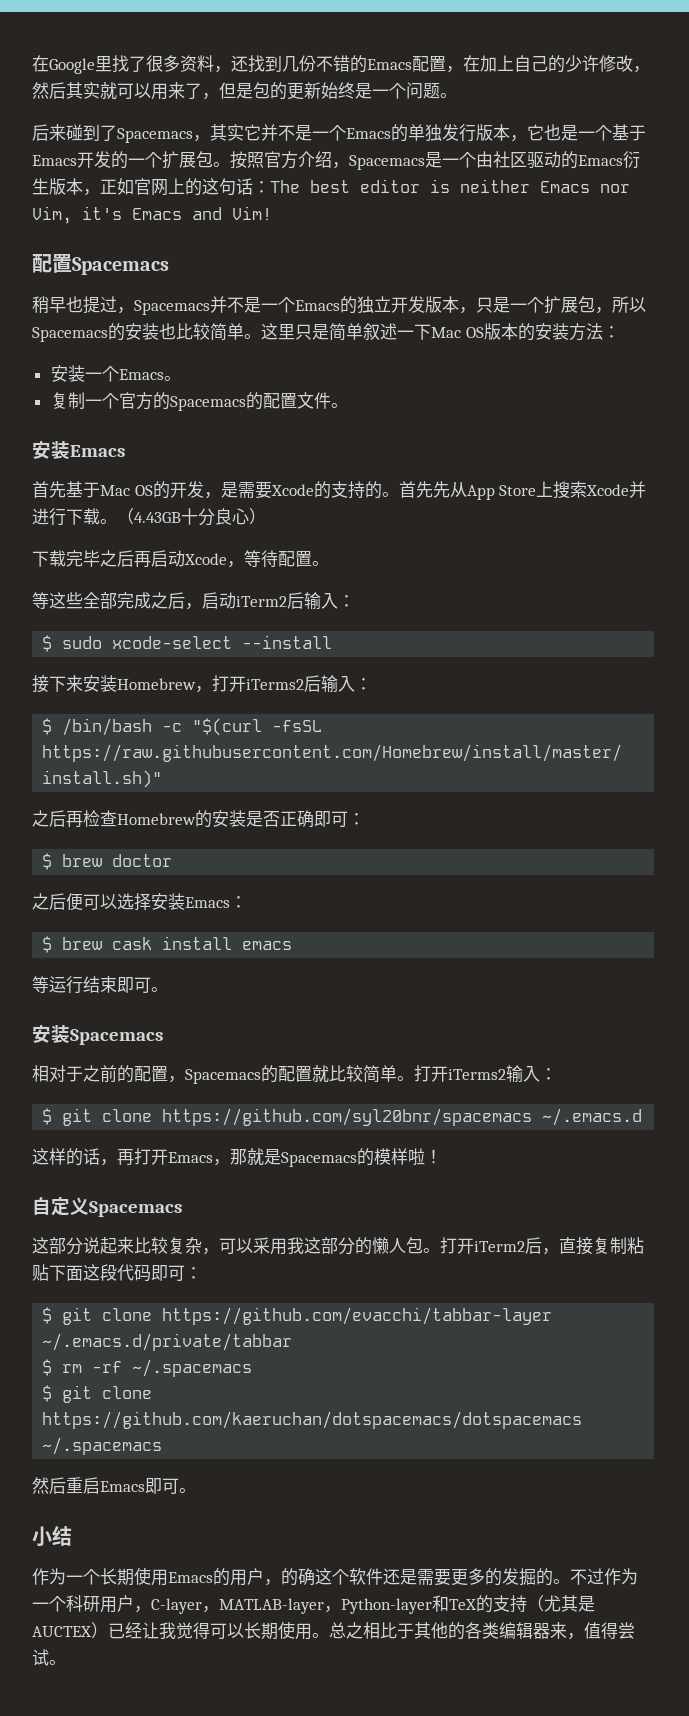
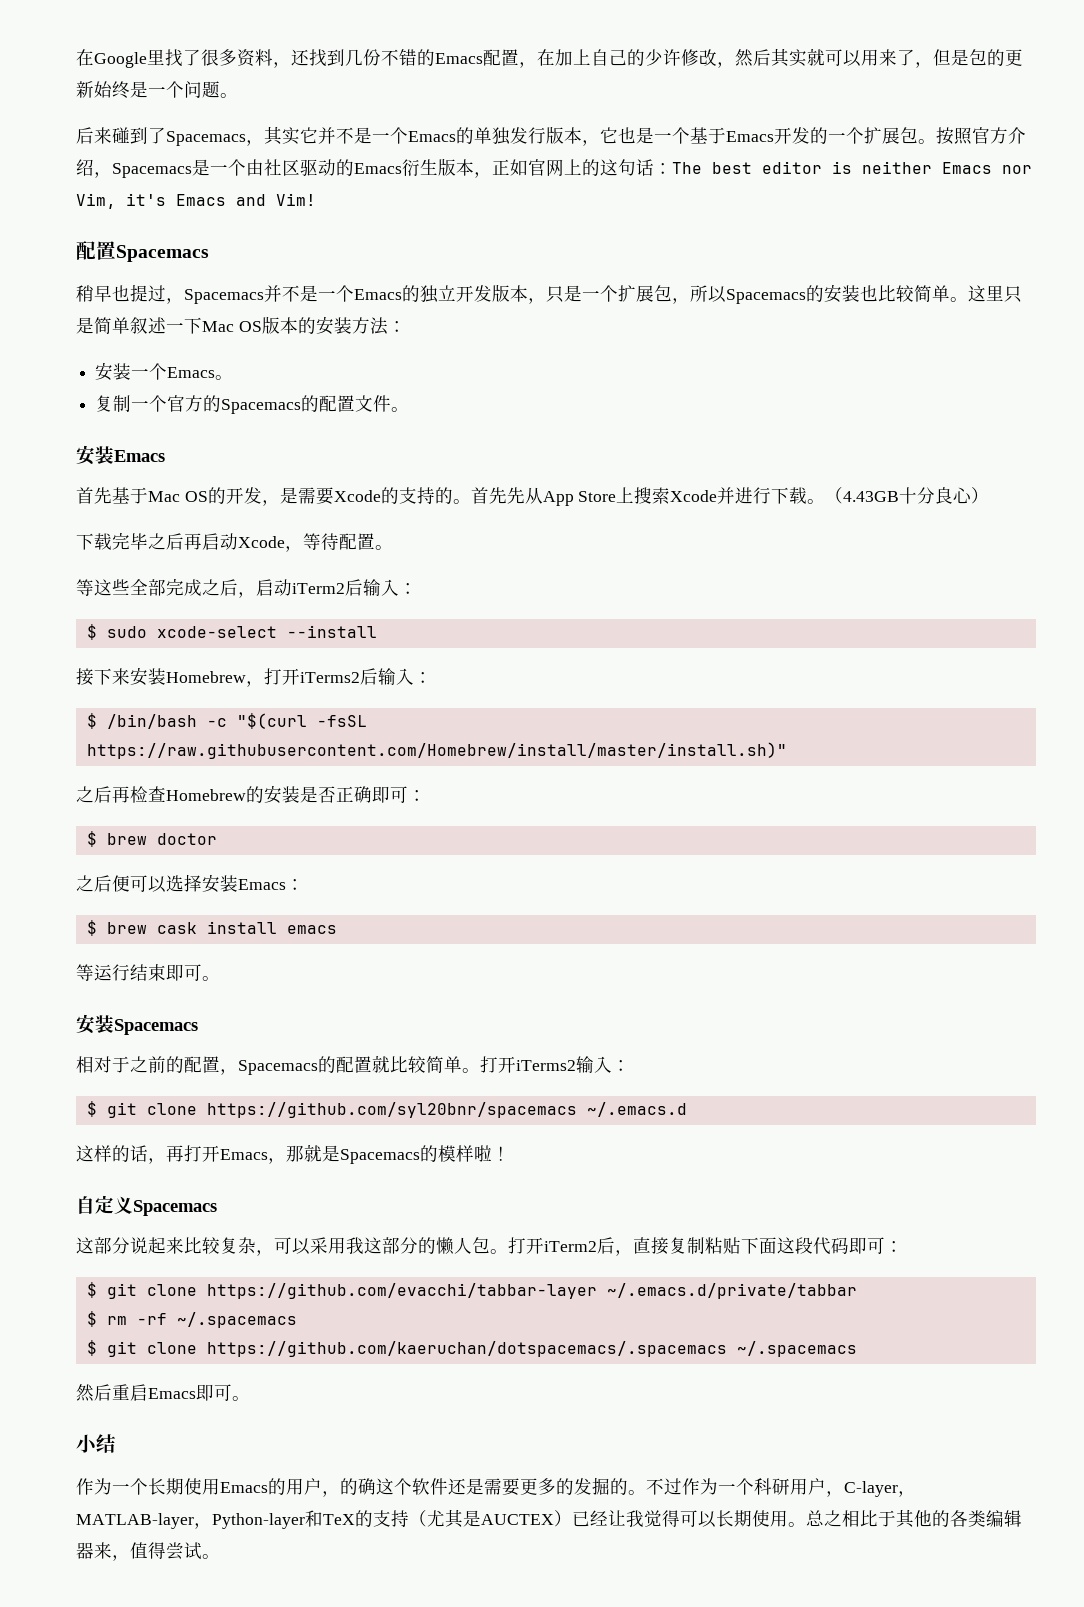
[42,1411,583,1429] https://github.com/kaeruchan/dotspacemacs/dotspacemacs -> [206,1341,727,1357] https://github.com/kaeruchan/dotspacemacs/.spacemacs

